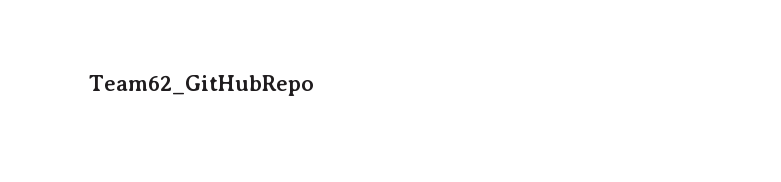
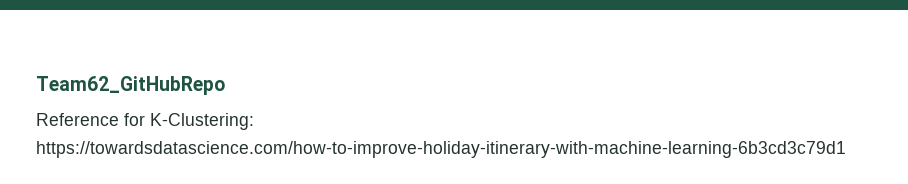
(314, 85) none -> [36,113,254,130] [36,141,846,158] // Reference for K-Clustering: https://towardsdatascience.com/how-to-improve-holiday-itinerary-with-machine-learning-6b3cd3c79d1

